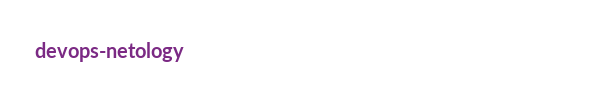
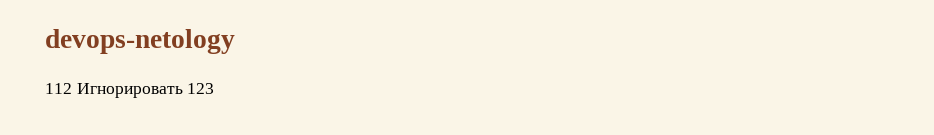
(184, 52) none -> [45,83,215,98] // 112 Игнорировать 123

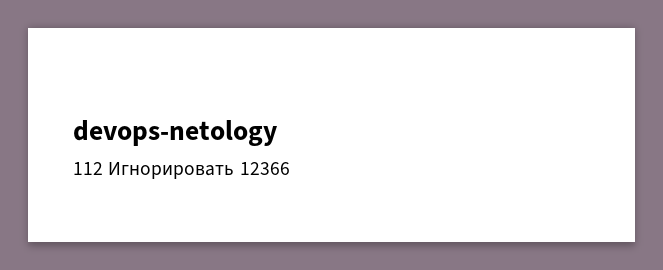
[187,83,215,94] 123 -> [239,162,290,175] 12366

